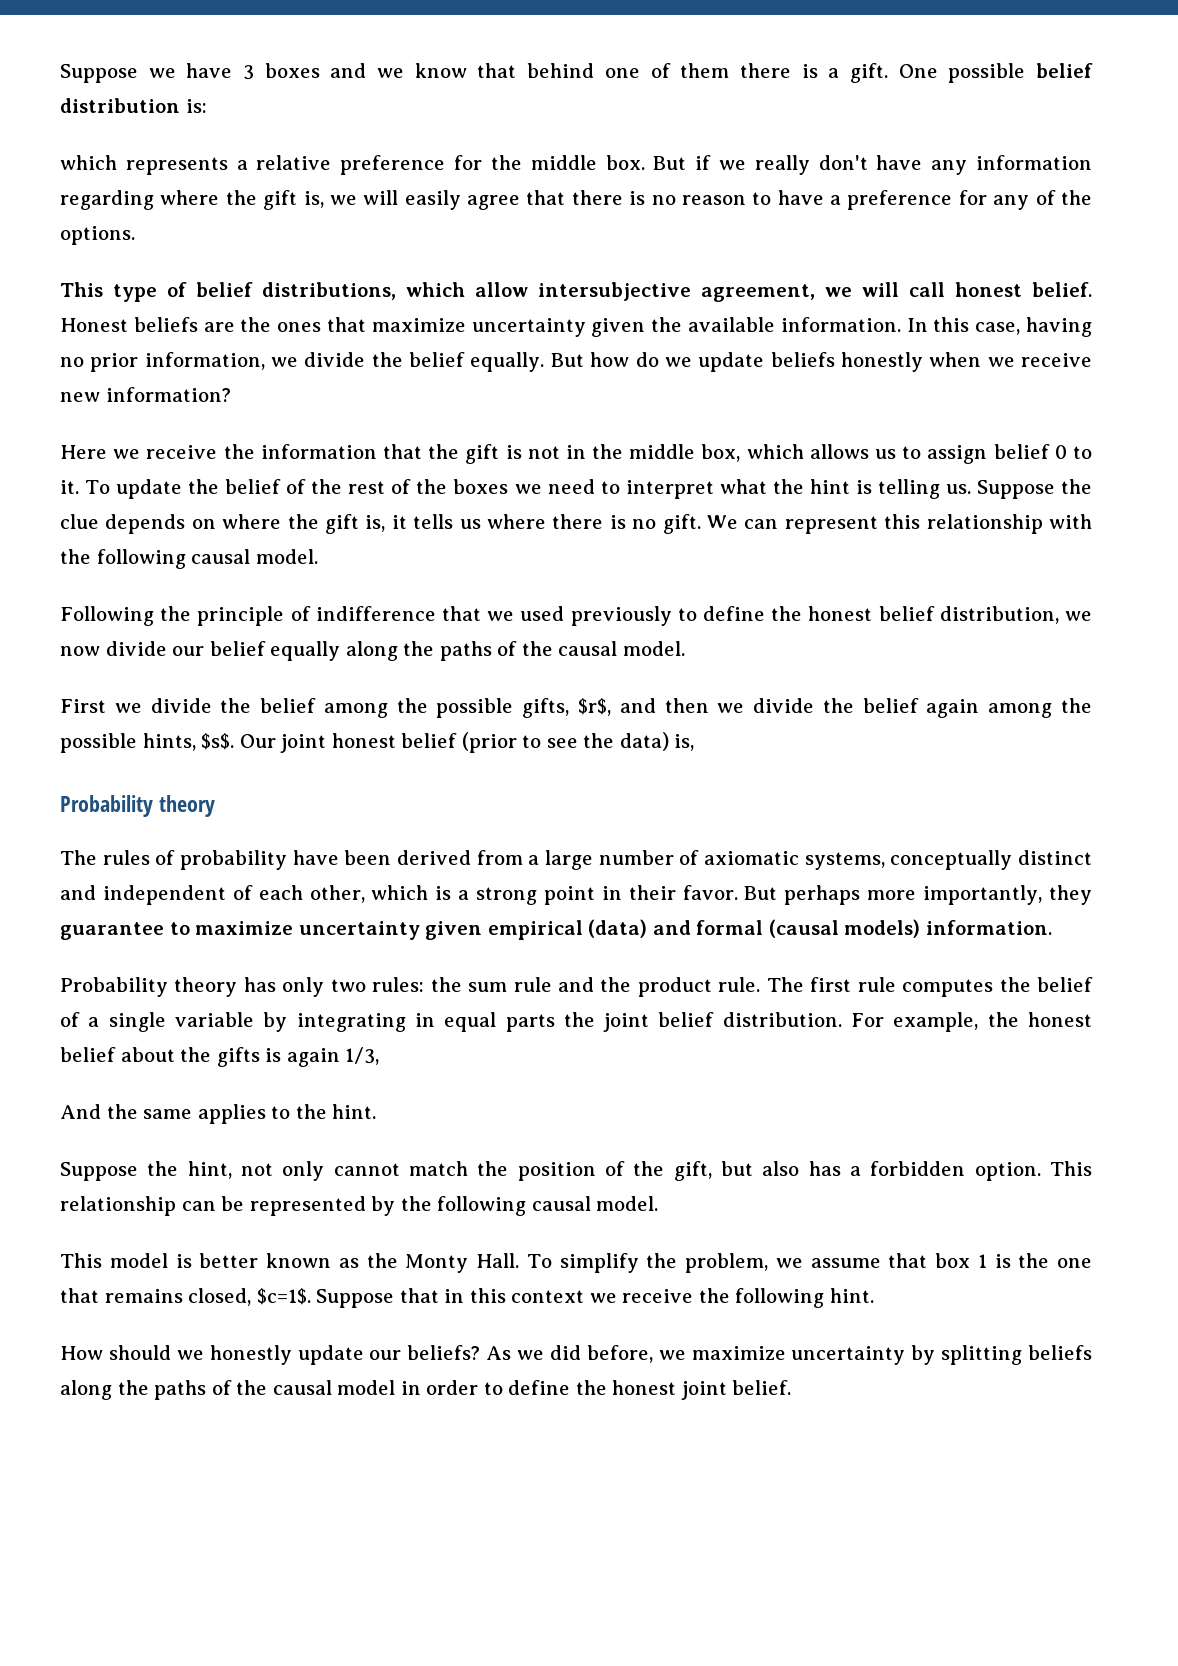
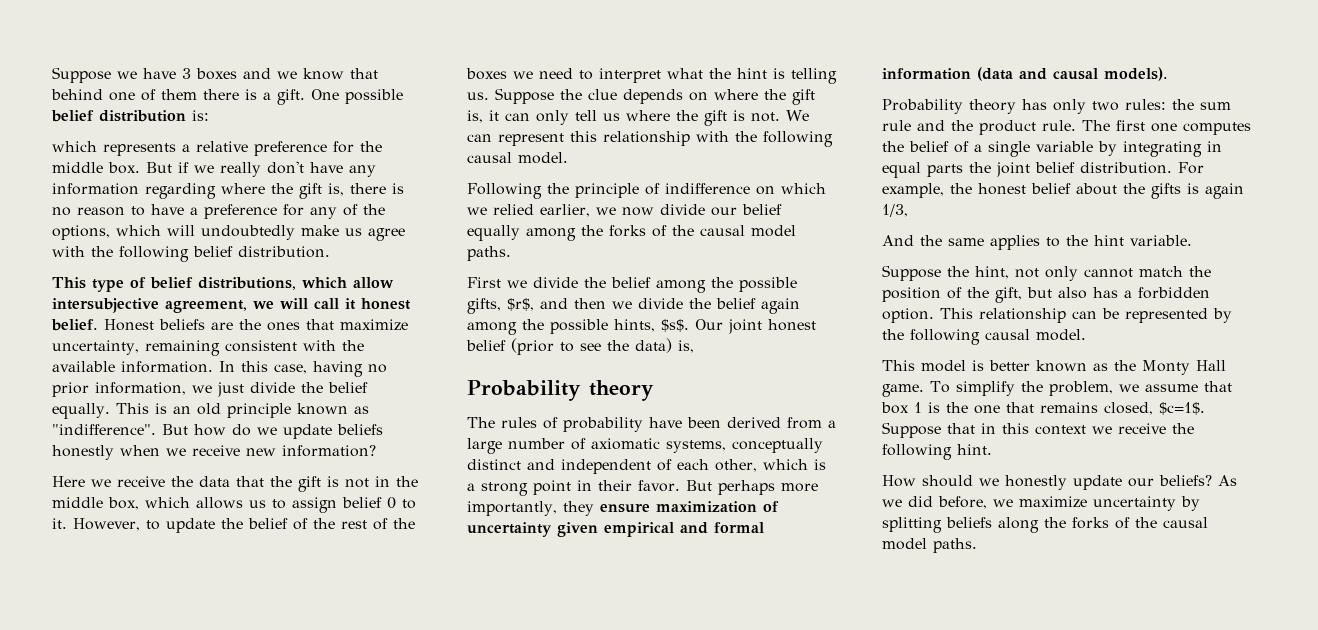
[329,190,566,210] we will easily agree that -> (344, 189) none
[60,226,135,245] options. -> [52,225,405,241] [52,246,330,262] options, which will undoubtedly make us agree with the following belief distribution.
(945, 289) none -> [345,298,356,310] it
[471,318,646,337] uncertainty given -> [52,340,336,356] uncertainty, remaining consistent with
(299, 362) none -> [217,382,244,397] just
(545, 362) none -> [115,403,369,418] [52,424,156,435] This is an old principle known as "indifference".
[260,444,377,459] information -> [199,476,230,487] data
[85,480,111,494] To -> [73,518,160,531] However, to
[413,514,701,534] tells us where there is no gift. -> [505,110,780,126] can only tell us where the gift is not.
[441,606,1059,626] that we used previously to define the honest belief distribution, -> [756,183,826,195] [467,204,590,217] on which we relied earlier,
[345,641,685,661] along the paths of the causal model. -> [526,225,796,241] [467,246,511,261] among the forks of the causal model paths.
[60,921,294,940] guarantee to maximize -> [599,501,779,513] ensure maximization of
[588,919,648,938] (data) -> (674, 529) none
[768,919,1052,938] (causal models) information. -> [882,67,1168,81] information (data and causal models).
[857,977,896,992] rule -> [1151,123,1177,132] one
[332,1104,377,1119] hint. -> [1094,235,1192,246] hint variable.
[476,1253,520,1268] Hall. -> [1196,360,1226,371] [882,384,924,397] Hall game.
[154,1380,792,1400] paths of the causal model in order to define the honest joint belief. -> [1072,517,1208,529] [882,538,977,553] forks of the causal model paths.

